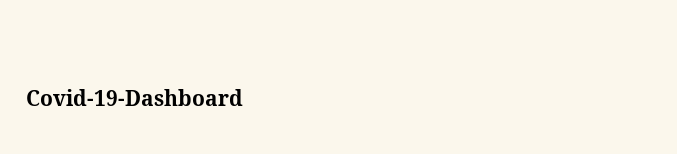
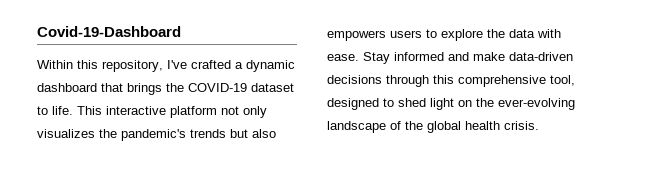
(243, 97) none -> [37,60,295,72] [37,83,294,95] [37,106,267,118] [37,129,276,141] [327,29,561,41] [327,52,573,64] [327,75,575,87] [327,98,575,110] [327,121,539,133] // Within this repository, I've crafted a dynamic dashboard that brings the COVID-19 dataset to life. This interactive platform not only visualizes the pandemic's trends but also empowers users to explore the data with ease. Stay informed and make data-driven decisions through this comprehensive tool, designed to shed light on the ever-evolving landscape of the global health crisis.

